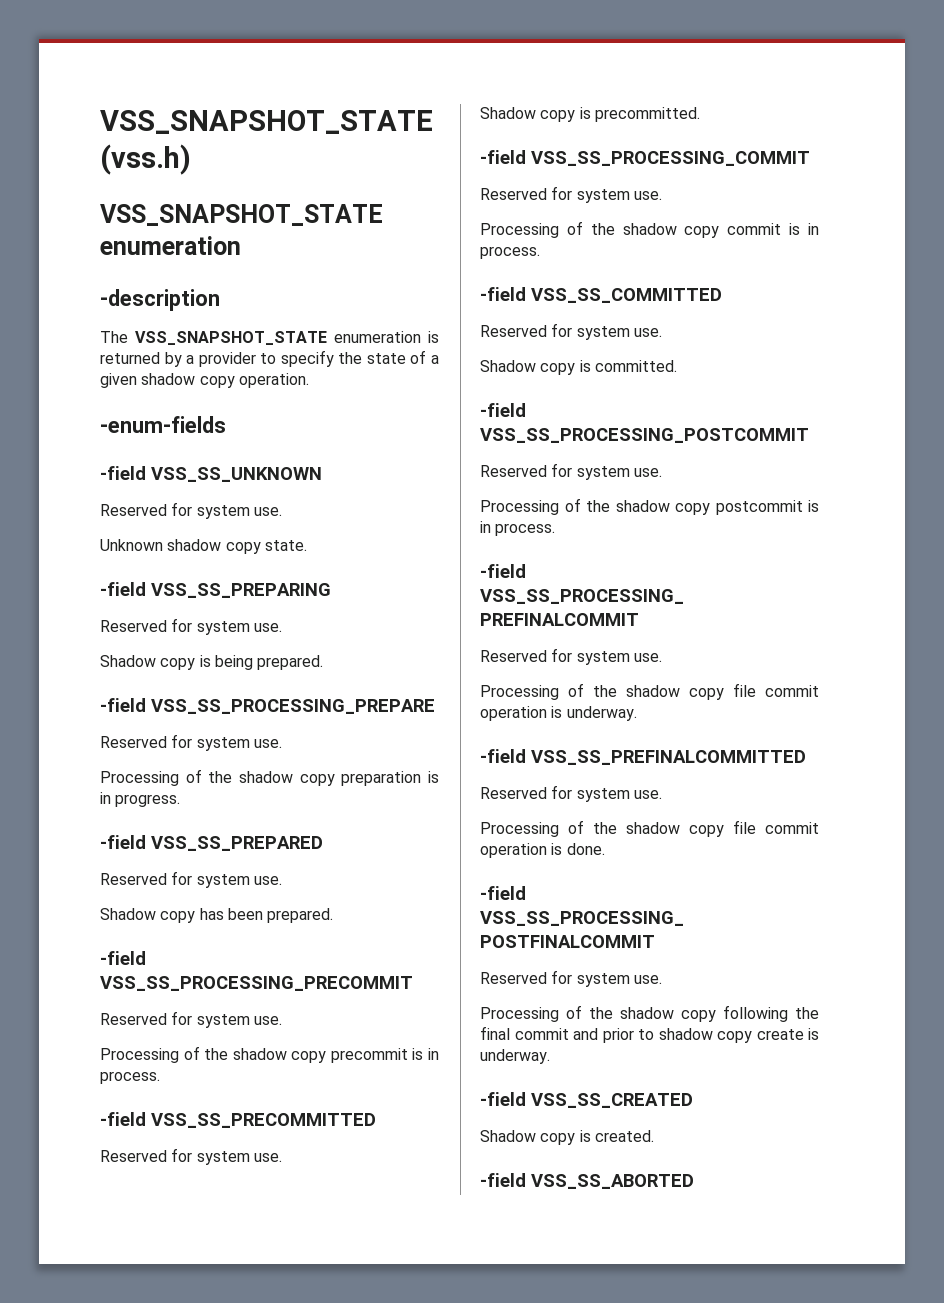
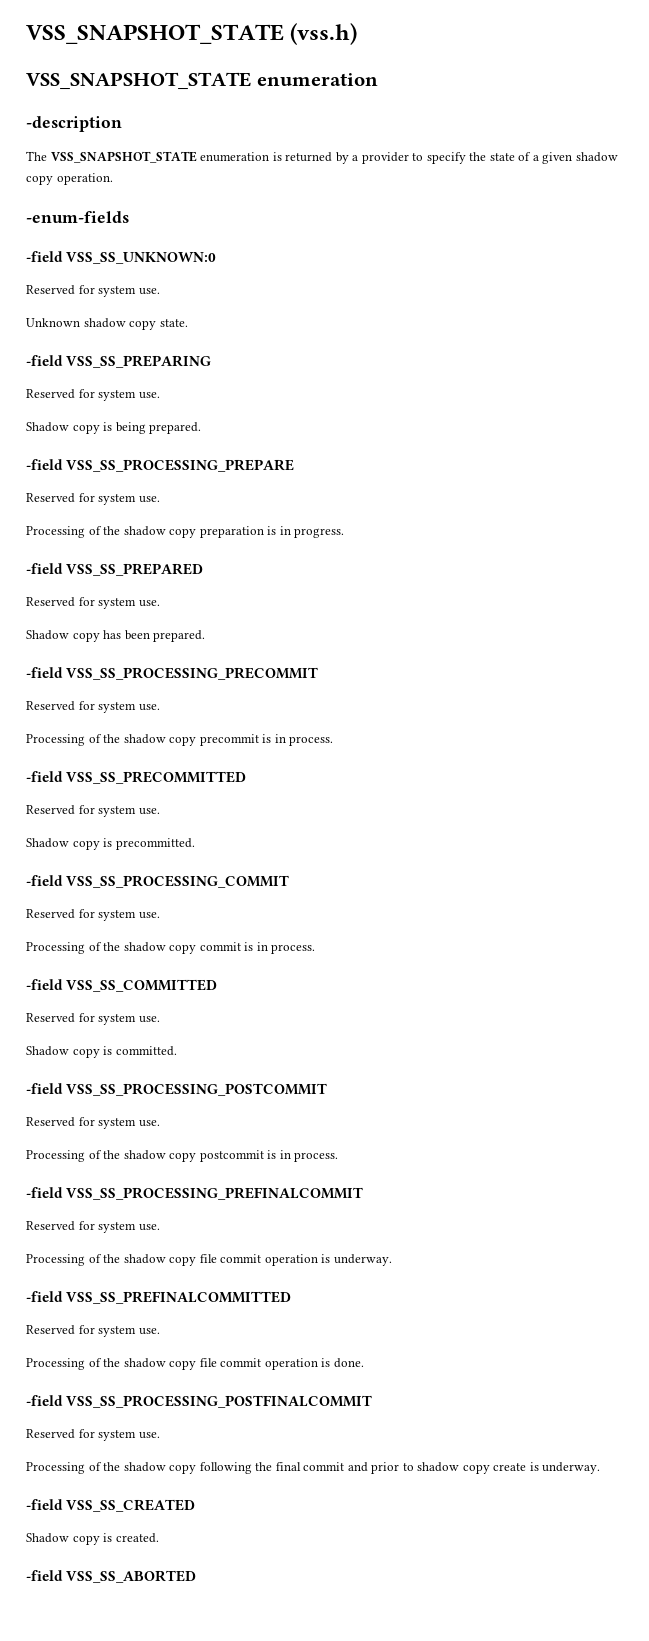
[151,467,322,482] VSS_SS_UNKNOWN -> [66,252,217,264] VSS_SS_UNKNOWN:0

